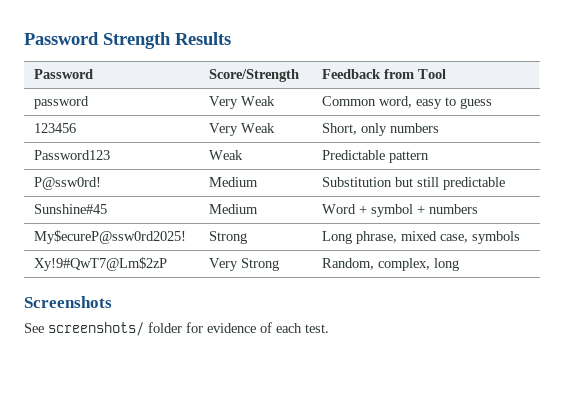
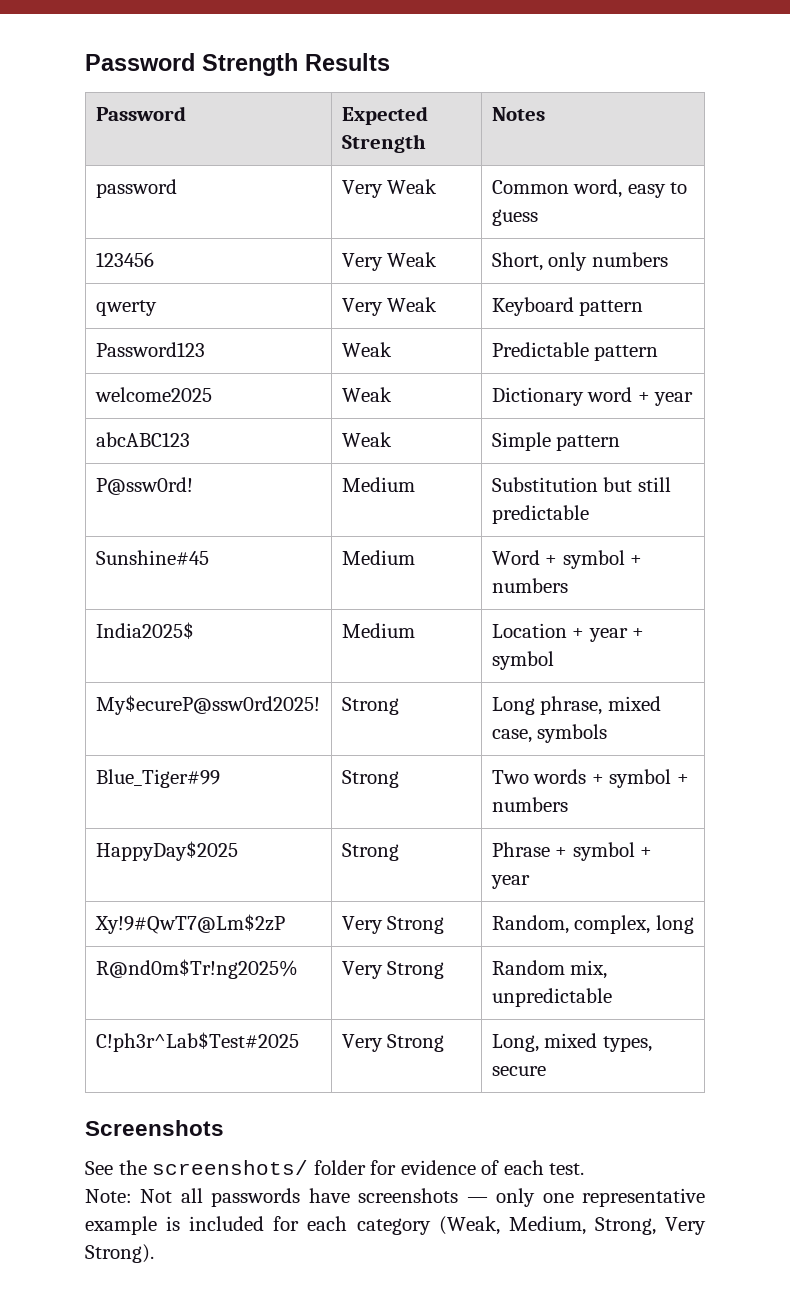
[208,69,299,82] [321,69,446,79] Score/Strength | Feedback from Tool -> [341,106,428,125] [341,134,426,153] [491,107,545,121] Expected Strength | Notes
(439, 128) none -> [95,300,157,316] [341,297,438,316] [491,297,644,316] // qwerty | Very Weak | Keyboard pattern
(429, 157) none -> [94,387,212,402] [341,387,392,402] [491,387,694,406] [95,432,190,447] [341,432,392,447] [491,432,621,451] // welcome2025 | Weak | Dictionary word + year // abcABC123 | Weak | Simple pattern
(478, 209) none -> [95,622,194,639] [341,623,415,638] [491,623,645,642] [491,651,554,670] // India2025$ | Medium | Location + year + symbol
(520, 237) none -> [95,769,220,788] [341,770,399,788] [491,769,689,788] [491,797,568,812] [95,841,238,861] [341,843,399,861] [491,842,653,861] [490,875,530,889] // Blue_Tiger#99 | Strong | Two words + symbol + numbers // HappyDay$2025 | Strong | Phrase + symbol + year
(459, 264) none -> [95,959,298,979] [341,961,445,979] [491,960,608,979] [491,988,612,1007] [95,1032,299,1052] [341,1034,445,1052] [491,1033,652,1052] [491,1066,546,1076] // R@nd0m$Tr!ng2025% | Very Strong | Random mix, unpredictable // C!ph3r^Lab$Test#2025 | Very Strong | Long, mixed types, secure
(44, 328) none -> [118,1160,147,1175] the
(329, 328) none -> [85,1188,706,1207] [85,1216,707,1235] [85,1244,154,1263] // Note: Not all passwords have screenshots — only one representative example is included for each category (Weak, Medium, Strong, Very Strong).

